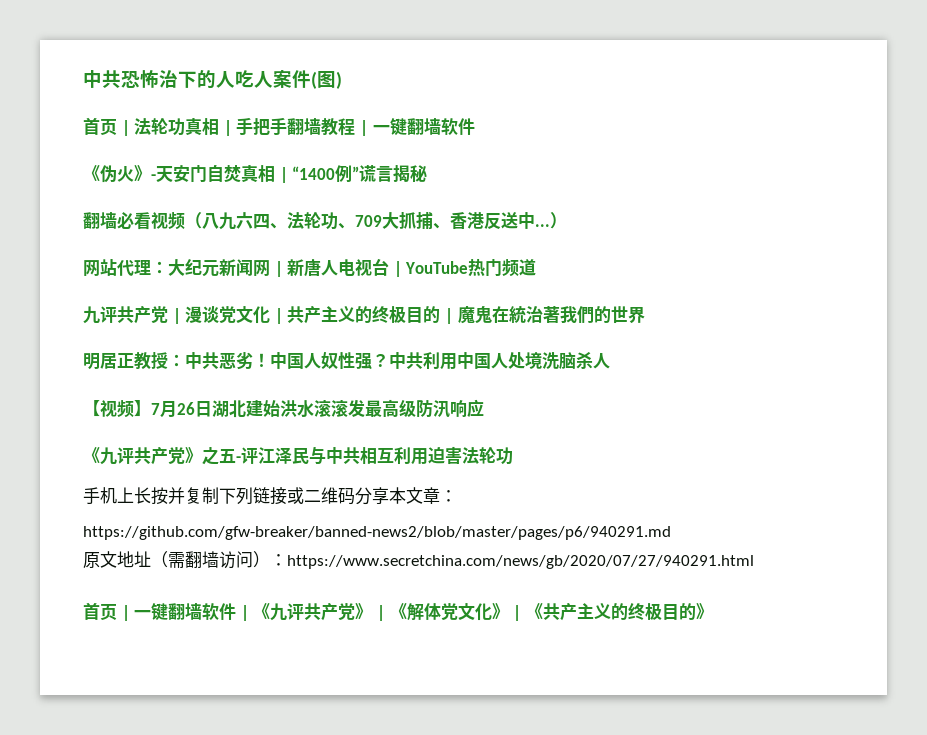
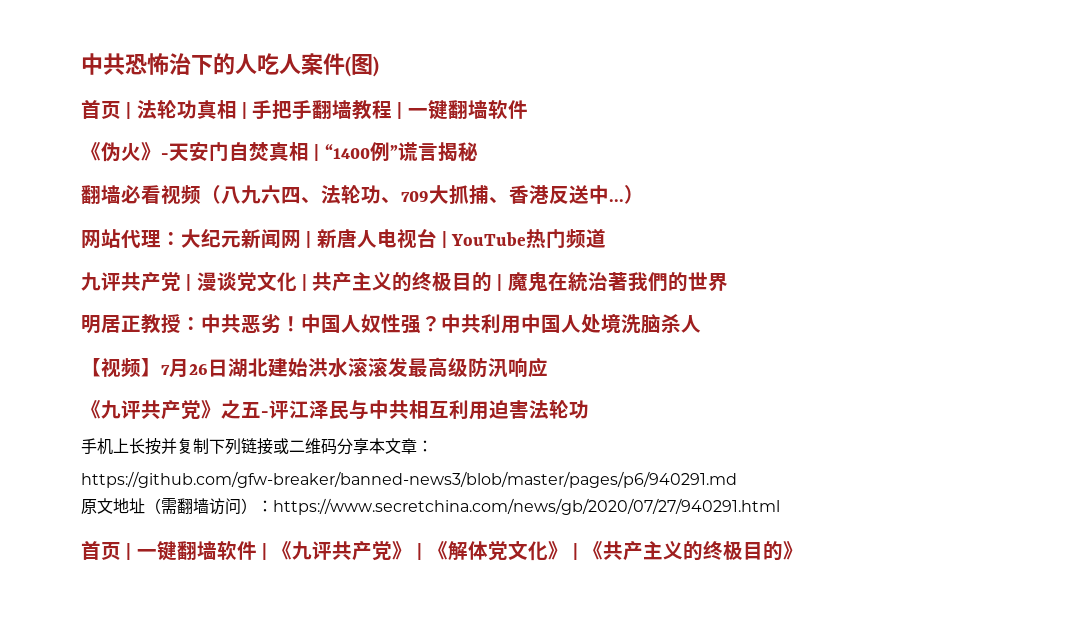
[83,526,671,540] https://github.com/gfw-breaker/banned-news2/blob/master/pages/p6/940291.md -> [81,471,737,488] https://github.com/gfw-breaker/banned-news3/blob/master/pages/p6/940291.md

